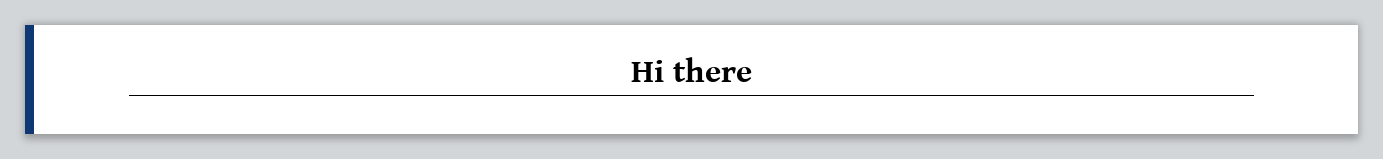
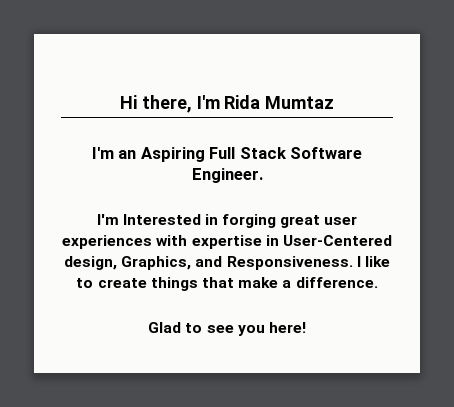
[673,57,752,82] there -> [141,95,335,113] [91,147,363,162] [191,168,263,183] [96,214,358,228] [62,235,392,249] [64,256,390,270] [76,277,378,291] [148,322,306,336] there, I'm Rida Mumtaz // I'm an Aspiring Full Stack Software Engineer. // I'm Interested in forging great user experiences with expertise in User-Centered design, Graphics, and Responsiveness. I like to create things that make a difference. // Glad to see you here!

